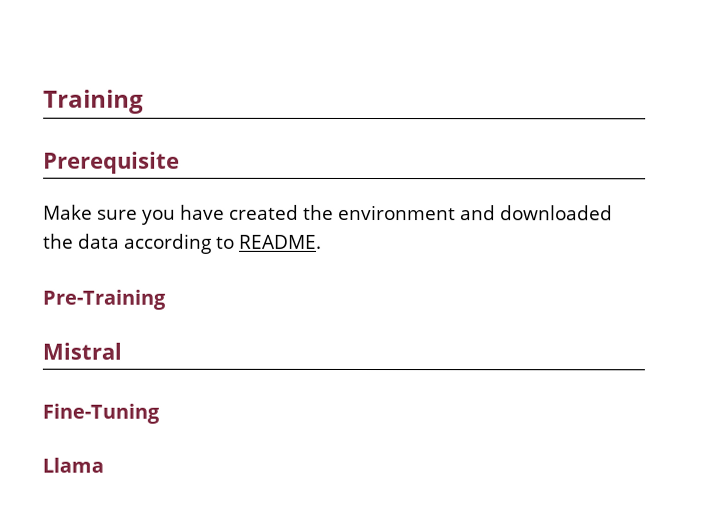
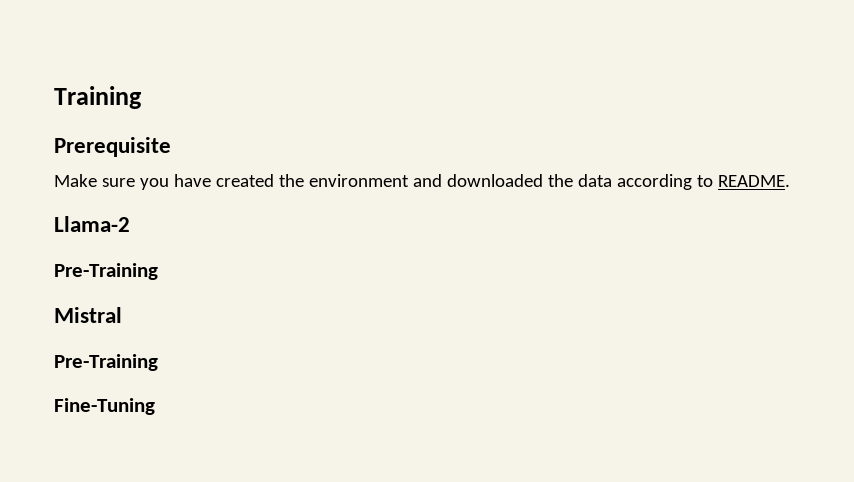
(322, 241) none -> [54,216,130,232] // Llama-2
(122, 351) none -> [54,354,158,371] // Pre-Training
[42,457,104,473] // Llama -> (155, 406) none

